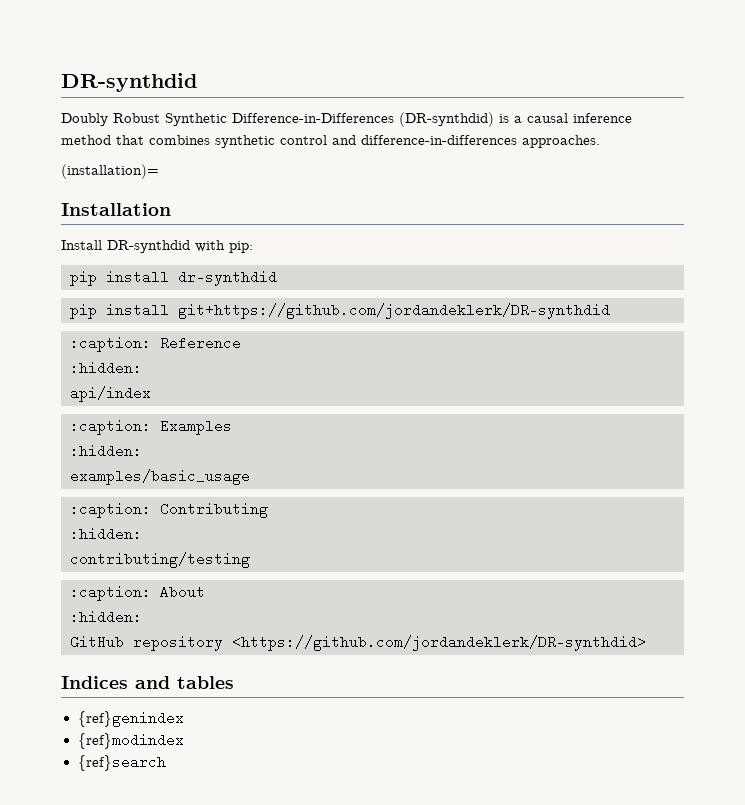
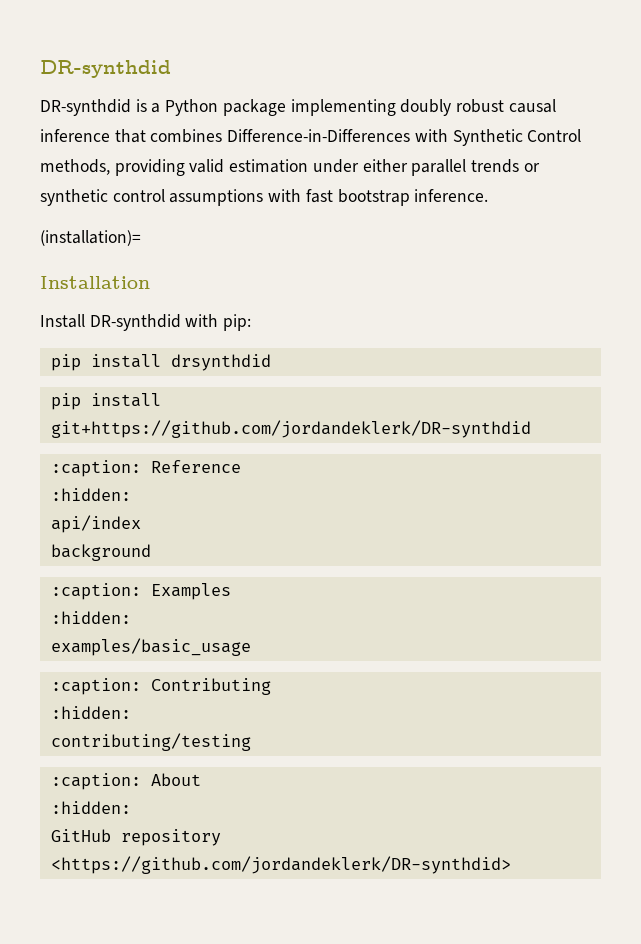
[61,112,522,127] Doubly Robust Synthetic Difference-in-Differences (DR-synthdid) is a -> [40,99,505,116] DR-synthdid is a Python package implementing doubly robust
[61,135,111,145] method -> (110, 135) none
[215,135,600,148] synthetic control and difference-in-differences approaches. -> [227,129,582,146] [40,159,540,176] [40,189,489,206] Difference-in-Differences with Synthetic Control methods, providing valid estimation under either parallel trends or synthetic control assumptions with fast bootstrap inference.
[178,270,277,286] dr-synthdid -> [170,354,271,371] drsynthdid
(151, 394) none -> [50,544,151,561] // background
[61,676,234,689] [77,711,184,727] [77,733,184,749] [77,755,166,771] // Indices and tables // {ref}genindex // {ref}modindex // {ref}search -> (511, 865) none

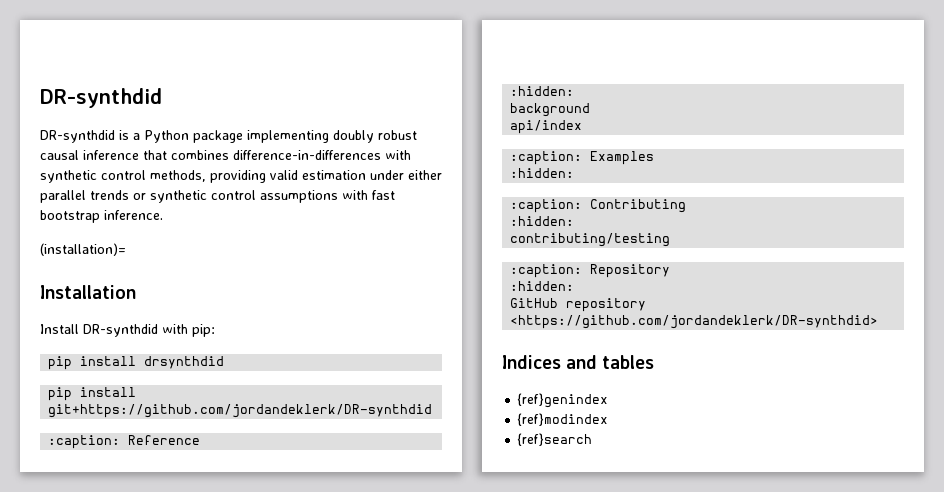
[227,129,582,146] Difference-in-Differences with Synthetic Control -> [233,150,411,160] [40,170,146,183] difference-in-differences with synthetic control
(131, 494) none -> [510,103,591,117] // background
[50,544,151,561] // background -> (583, 127) none
[50,638,251,656] // examples/basic_usage -> (575, 173) none
[150,773,201,786] About -> [590,264,671,278] Repository
(511, 865) none -> [502,355,655,369] [517,393,609,408] [517,413,609,426] [517,433,593,446] // Indices and tables // {ref}genindex // {ref}modindex // {ref}search

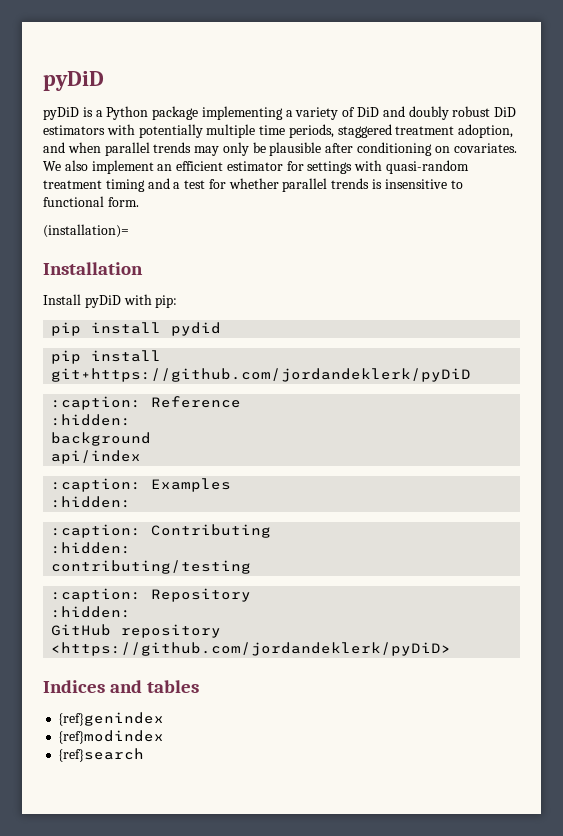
[40,88,162,108] [40,130,115,143] DR-synthdid // DR-synthdid -> [43,71,104,91] [43,107,79,120] pyDiD // pyDiD
[333,130,417,143] [40,150,411,160] [40,170,442,183] [40,190,395,203] [40,210,163,223] doubly robust causal inference that combines difference-in-differences with synthetic control methods, providing valid estimation under either parallel trends or synthetic control assumptions with fast bootstrap inference. -> [285,106,517,120] [43,124,514,138] [43,142,517,156] [43,160,470,174] [43,178,463,192] [43,196,139,207] a variety of DiD and doubly robust DiD estimators with potentially multiple time periods, staggered treatment adoption, and when parallel trends may only be plausible after conditioning on covariates. We also implement an efficient estimator for settings with quasi-random treatment timing and a test for whether parallel trends is insensitive to functional form.
[83,324,158,337] DR-synthdid -> [84,295,121,308] pyDiD
[144,356,225,369] [48,387,137,401] [48,404,433,418] drsynthdid // pip install git+https://github.com/jordandeklerk/DR-synthdid -> [171,322,222,336] [51,350,162,364] [51,368,472,382] pydid // pip install git+https://github.com/jordandeklerk/pyDiD
[510,315,879,329] <https://github.com/jordandeklerk/DR-synthdid> -> [51,642,452,656] <https://github.com/jordandeklerk/pyDiD>

